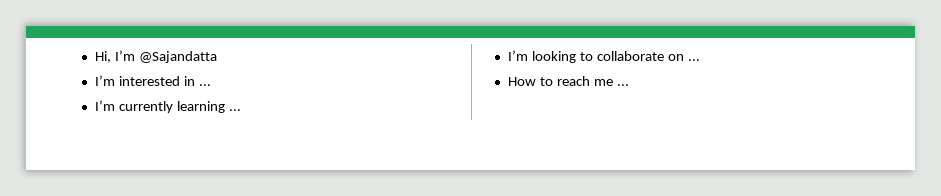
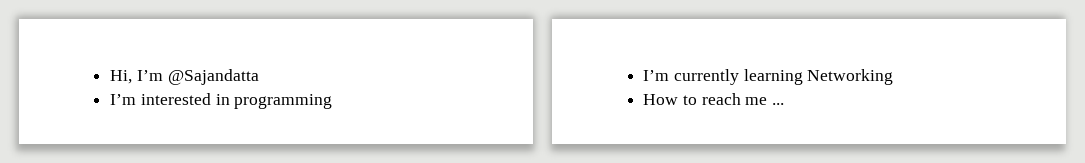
[198,84,211,86] ... -> [234,94,333,109] programming
[228,109,241,111] [507,50,700,63] ... // I’m looking to collaborate on ... -> [807,69,894,85] Networking

